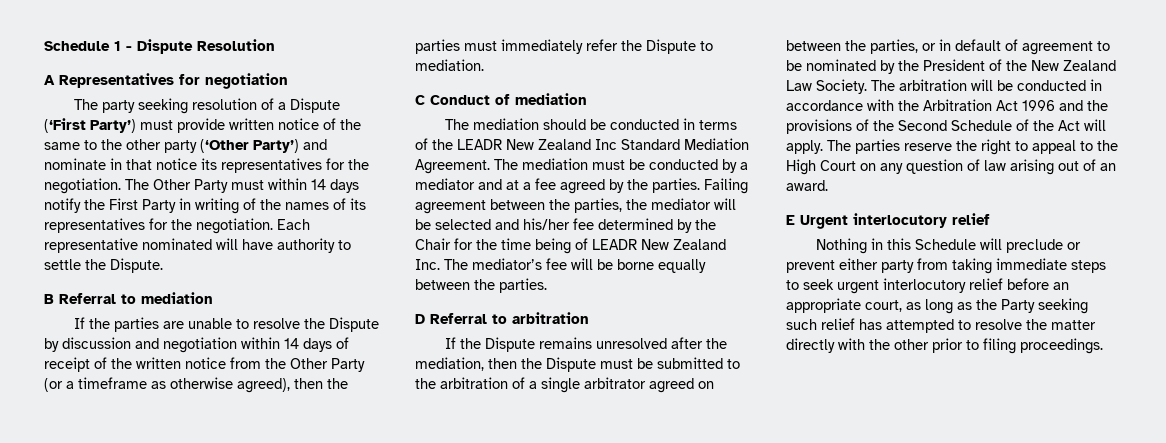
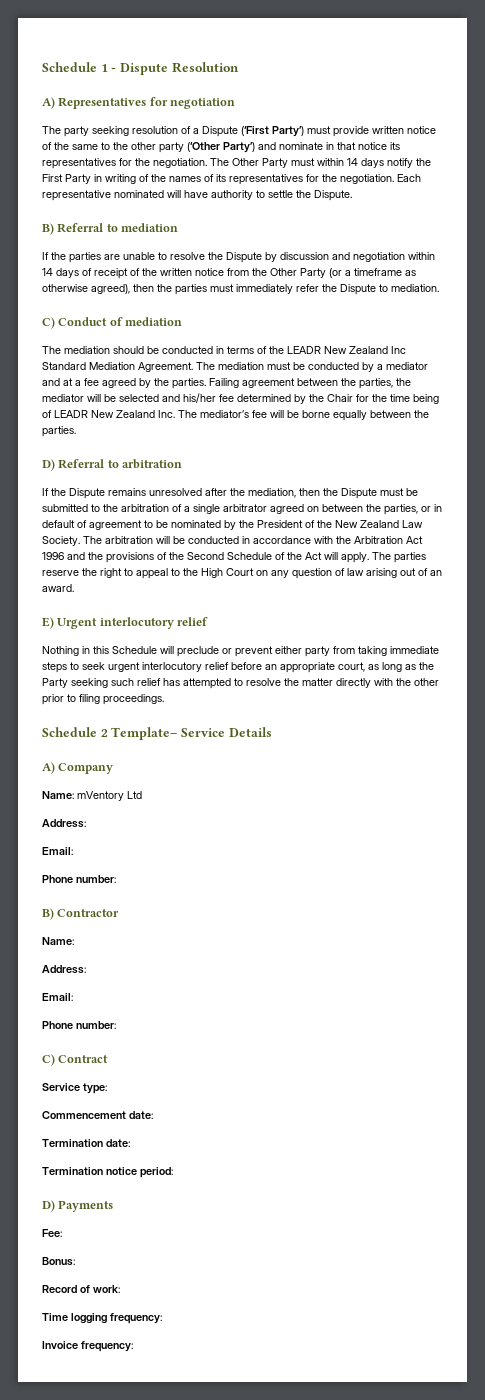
[44,75,55,85] A -> [42,97,55,109] A)
[44,294,54,304] B -> [42,223,54,235] B)
[415,95,425,105] C -> [42,317,55,329] C)
[415,314,425,324] D -> [42,459,55,471] D)
[786,215,795,225] E -> [42,617,54,629] E)
(1103, 346) none -> [42,727,272,740] [42,762,114,774] [42,791,142,801] [42,819,86,828] [42,847,73,855] [42,875,116,883] [42,908,120,920] [42,937,74,945] [42,965,86,974] [42,993,73,1001] [42,1021,116,1029] [42,1054,109,1066] [42,1083,107,1094] [42,1111,153,1119] [42,1139,130,1147] [42,1167,173,1178] [42,1200,114,1212] [42,1229,62,1237] [42,1257,75,1266] [42,1285,120,1293] [42,1313,162,1324] [42,1341,133,1352] // Schedule 2 Template– Service Details // A) Company // Name: mVentory Ltd // Address: // Email: // Phone number: // B) Contractor // Name: // Address: // Email: // Phone number: // C) Contract // Service type: // Commencement date: // Termination date: // Termination notice period: // D) Payments // Fee: // Bonus: // Record of work: // Time logging frequency: // Invoice frequency:

